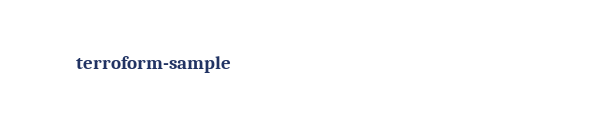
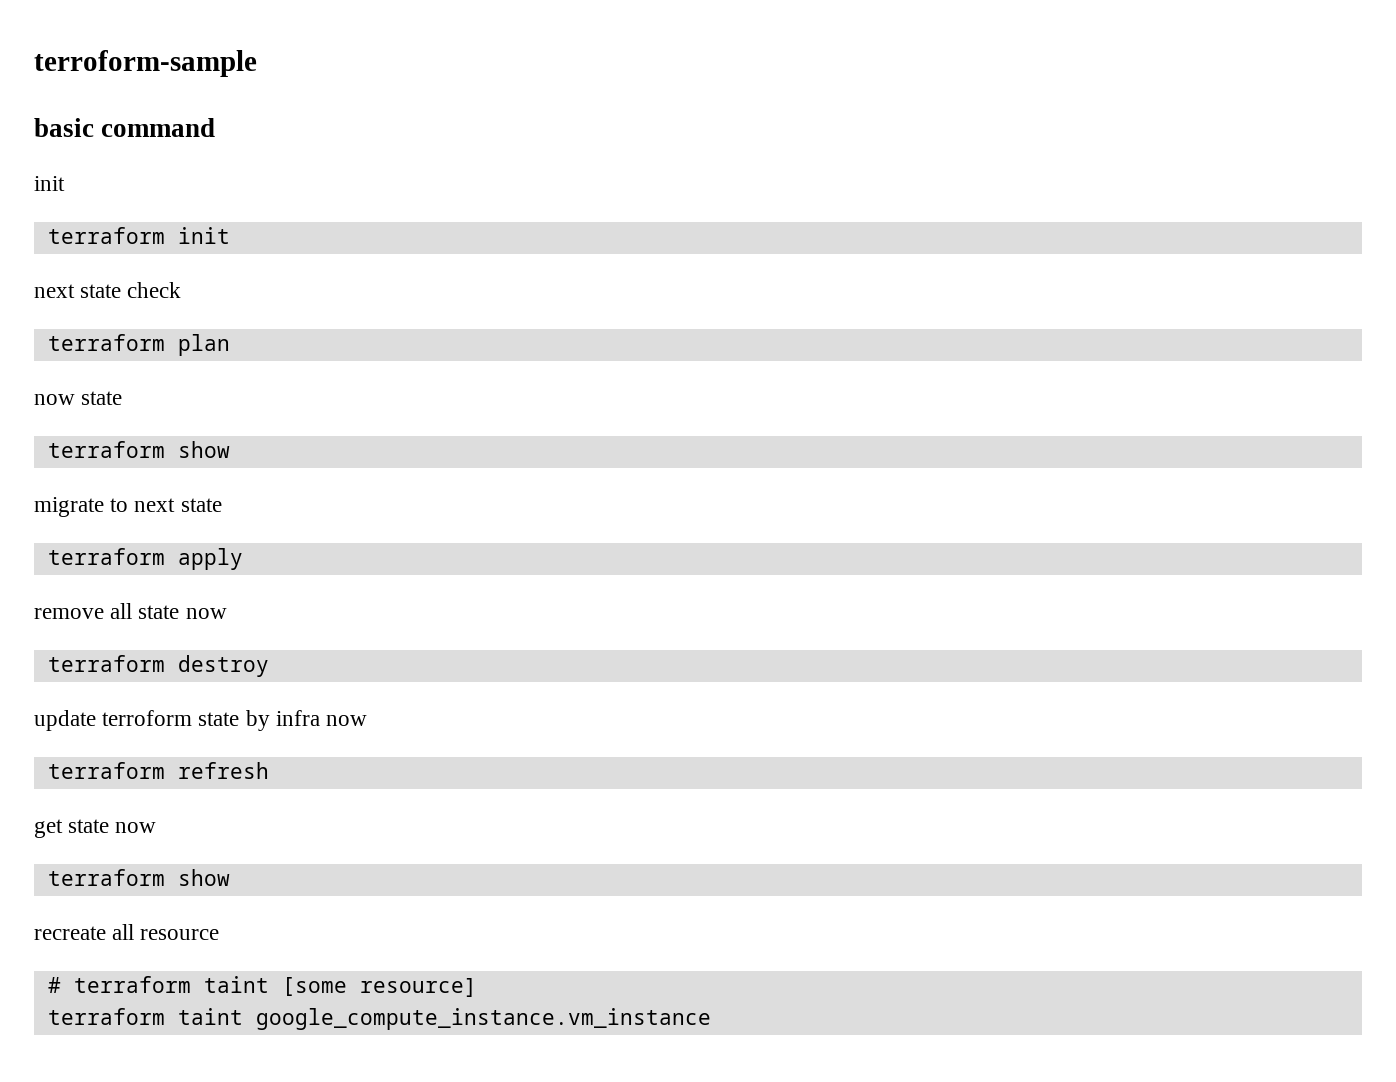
(231, 64) none -> [34,118,216,137] [34,176,65,191] [47,227,230,244] [34,282,182,298] [47,334,230,356] [34,391,123,405] [47,441,230,458] [34,497,222,517] [47,548,243,570] [34,603,227,619] [47,655,269,677] [34,710,368,731] [47,762,269,779] [34,819,157,838] [47,869,230,886] [34,924,220,940] [47,976,477,997] [47,1008,711,1030] // basic command // init // terraform init // next state check // terraform plan // now state // terraform show // migrate to next state // terraform apply // remove all state now // terraform destroy // update terroform state by infra now // terraform refresh // get state now // terraform show // recreate all resource // # terraform taint [some resource] // terraform taint google_compute_instance.vm_instance

